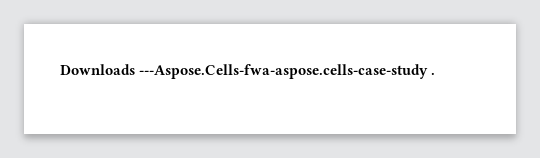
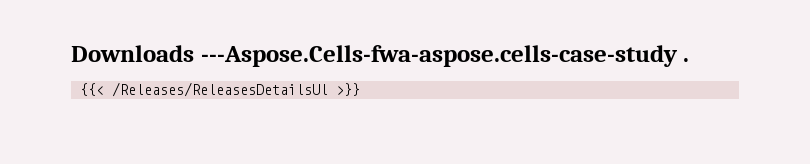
(436, 73) none -> [80,82,361,97] // {{< /Releases/ReleasesDetailsUl >}}

